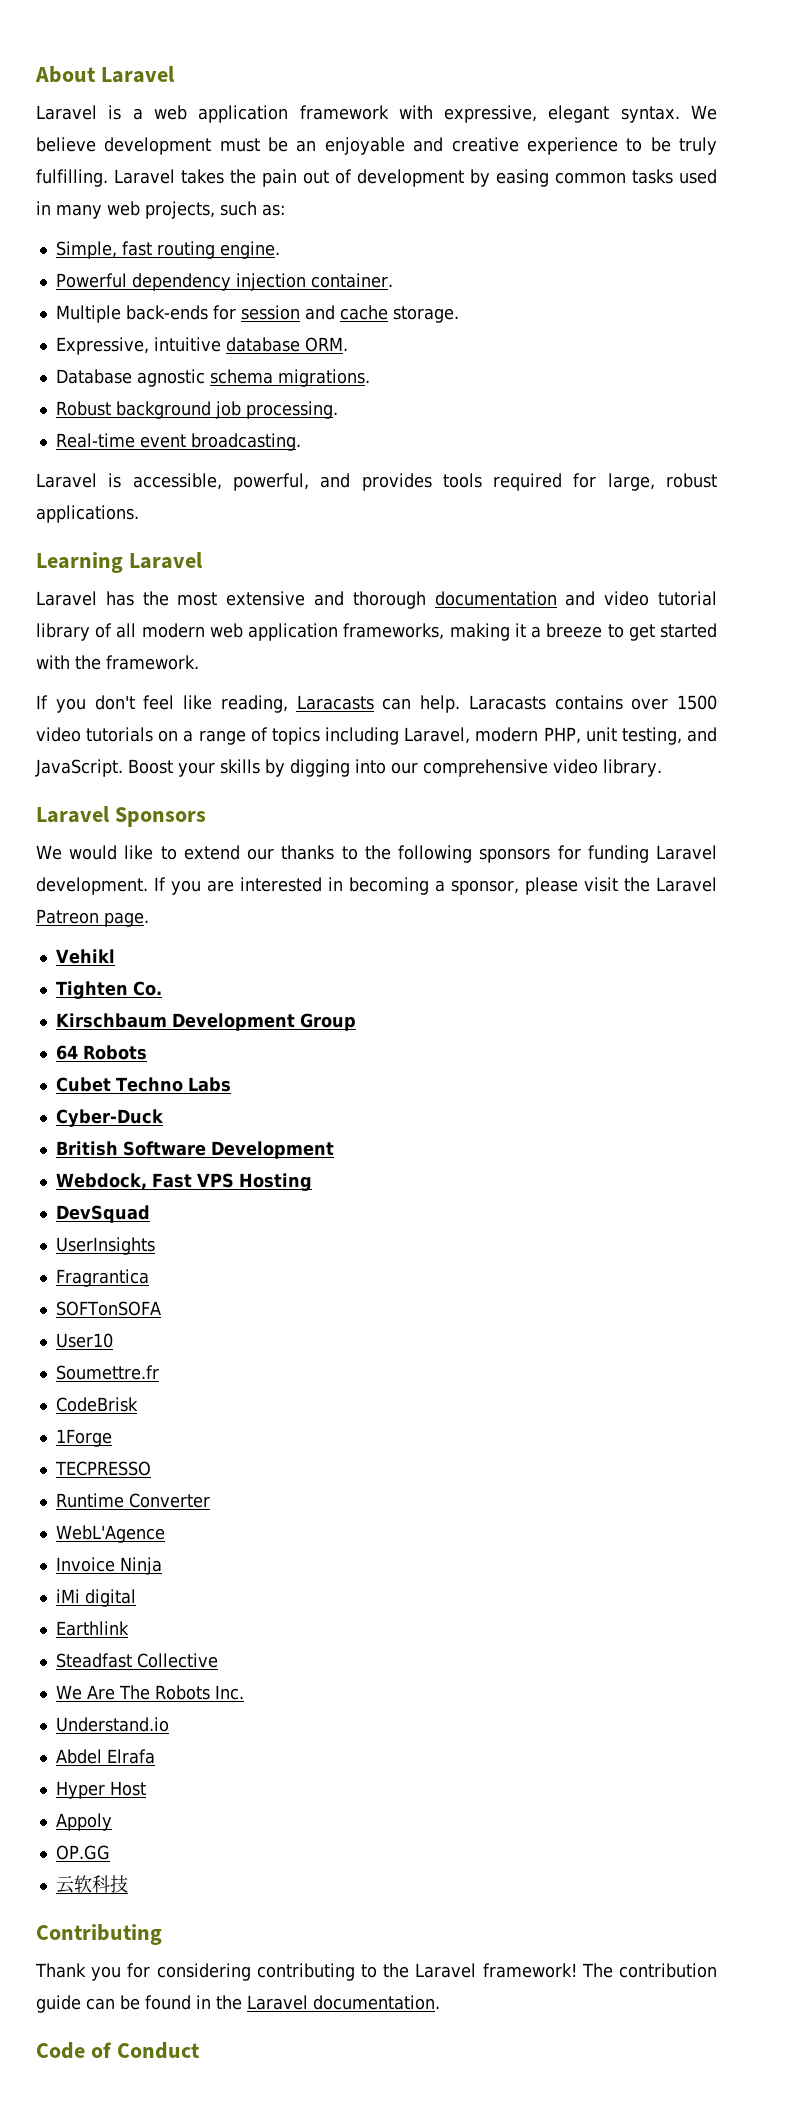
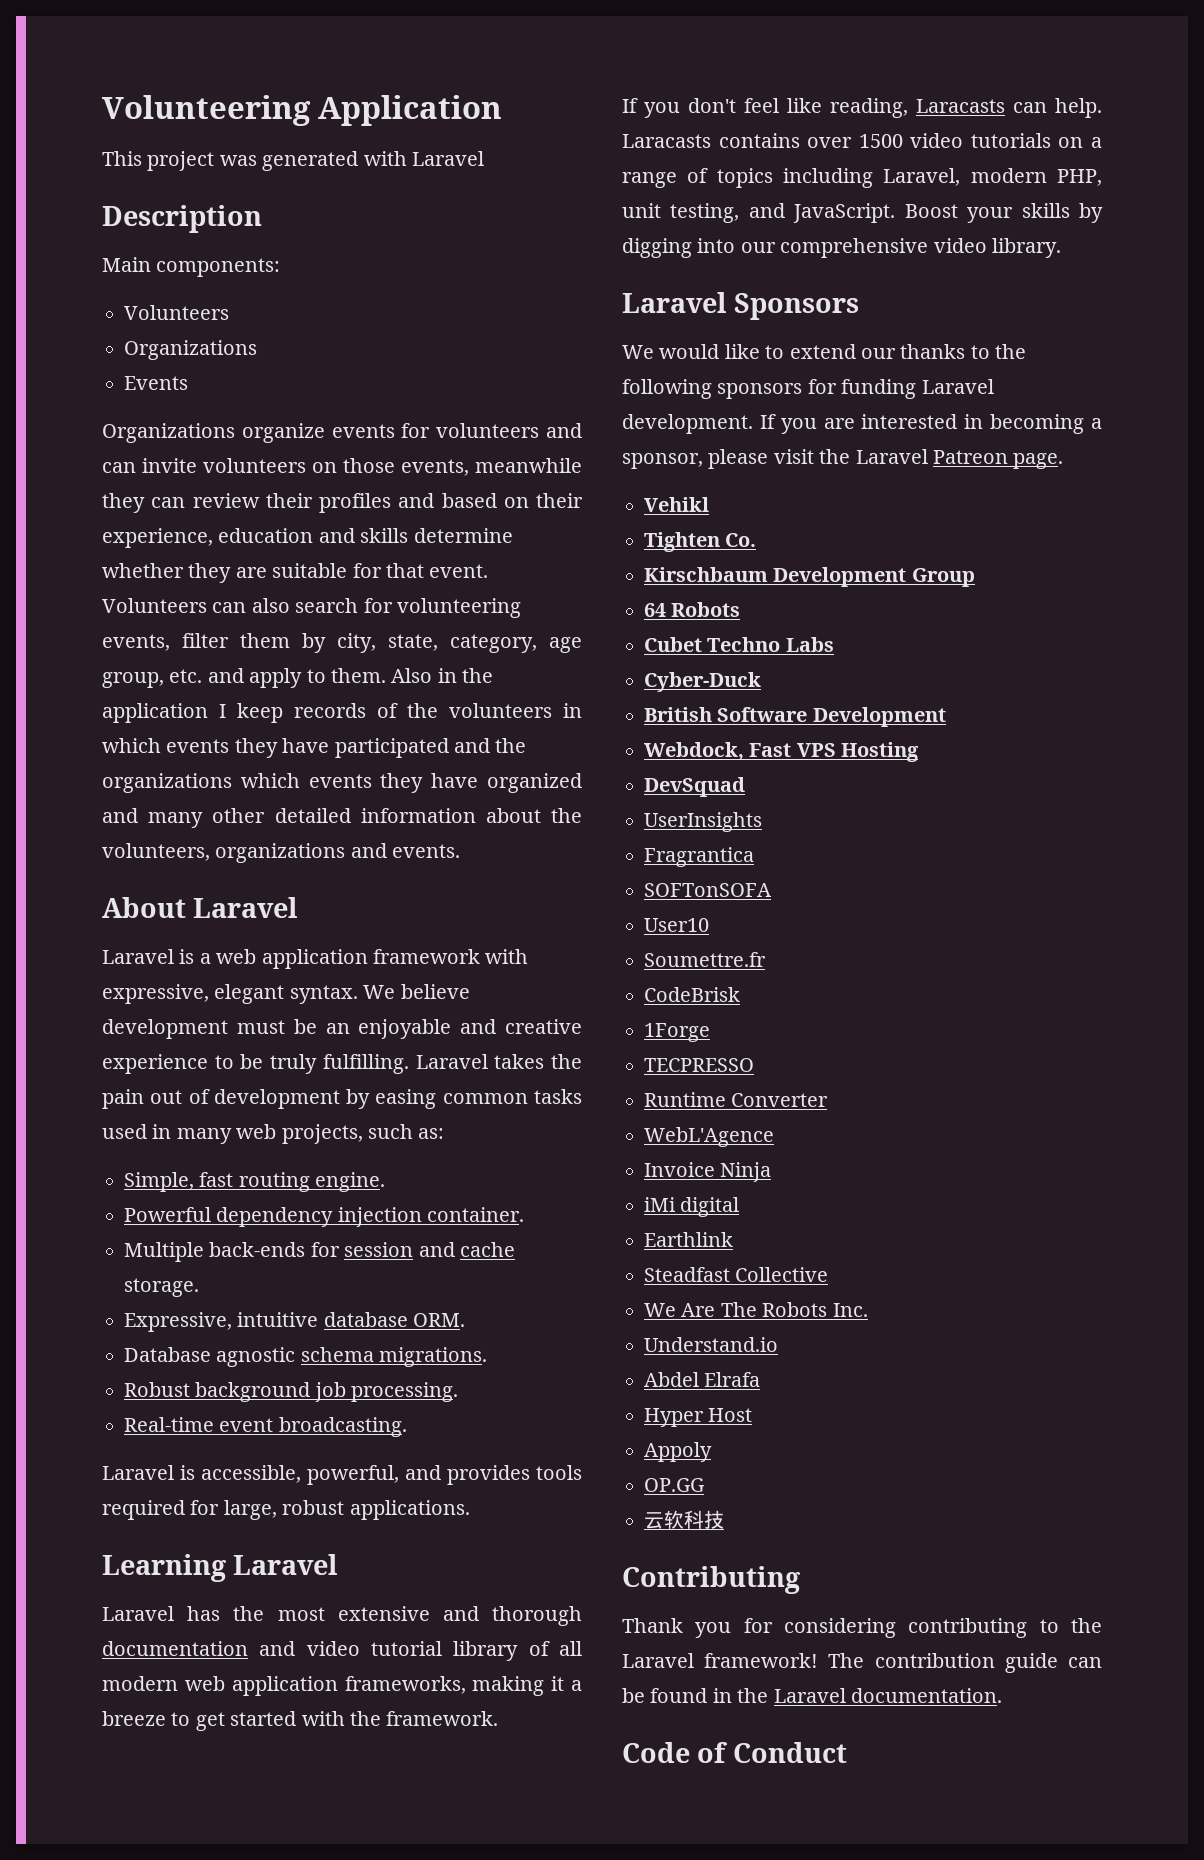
(35, 74) none -> [102,95,503,126] [102,151,484,171] [102,205,262,233] [102,257,281,277] [124,305,229,320] [124,340,257,360] [124,376,188,390] [102,423,582,443] [102,458,582,476] [102,493,583,513] [102,528,513,548] [102,563,489,583] [102,598,521,618] [102,633,582,653] [102,668,494,688] [102,703,582,723] [102,738,527,758] [102,773,582,793] [102,808,582,828] [102,843,461,863] Volunteering Application // This project was generated with Laravel // Description // Main components: // Volunteers // Organizations // Events // Organizations organize events for volunteers and can invite volunteers on those events, meanwhile they can review their profiles and based on their experience, education and skills determine whether they are suitable for that event. Volunteers can also search for volunteering events, filter them by city, state, category, age group, etc. and apply to them. Also in the application I keep records of the volunteers in which events they have participated and the organizations which events they have organized and many other detailed information about the volunteers, organizations and events. //

